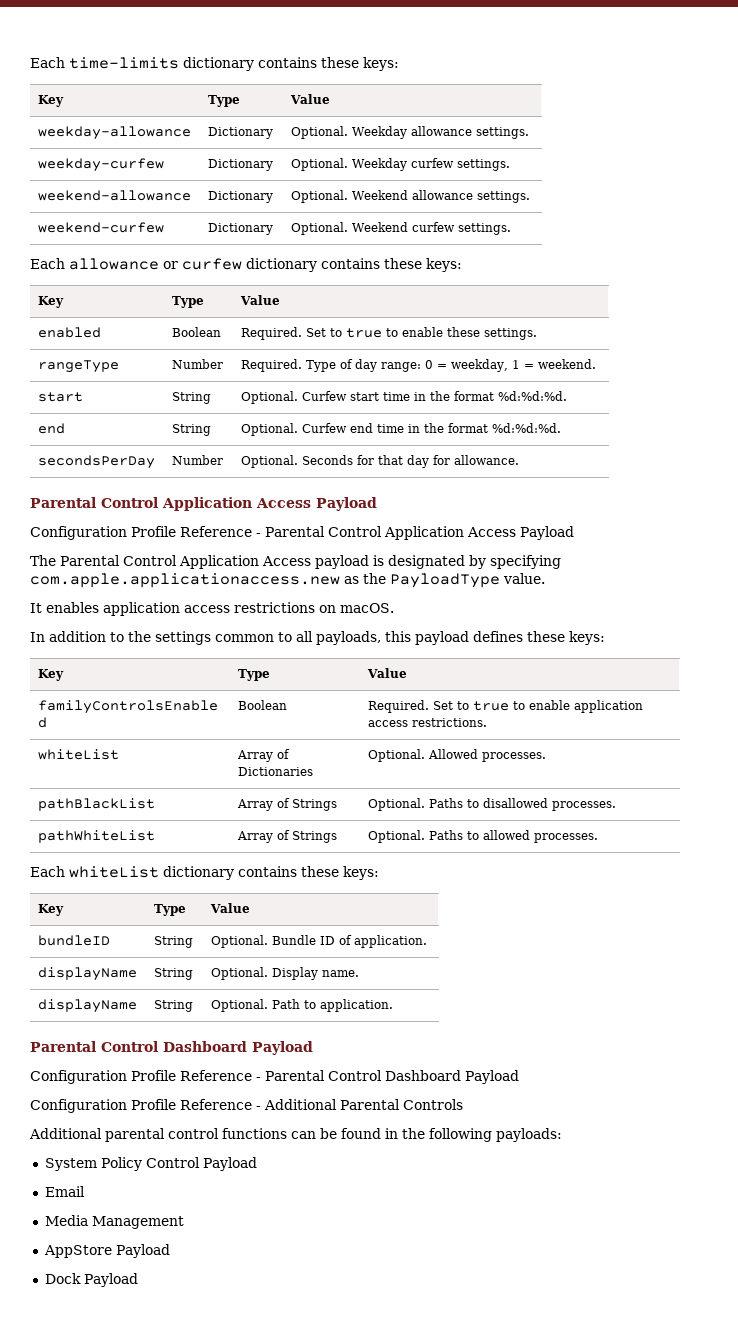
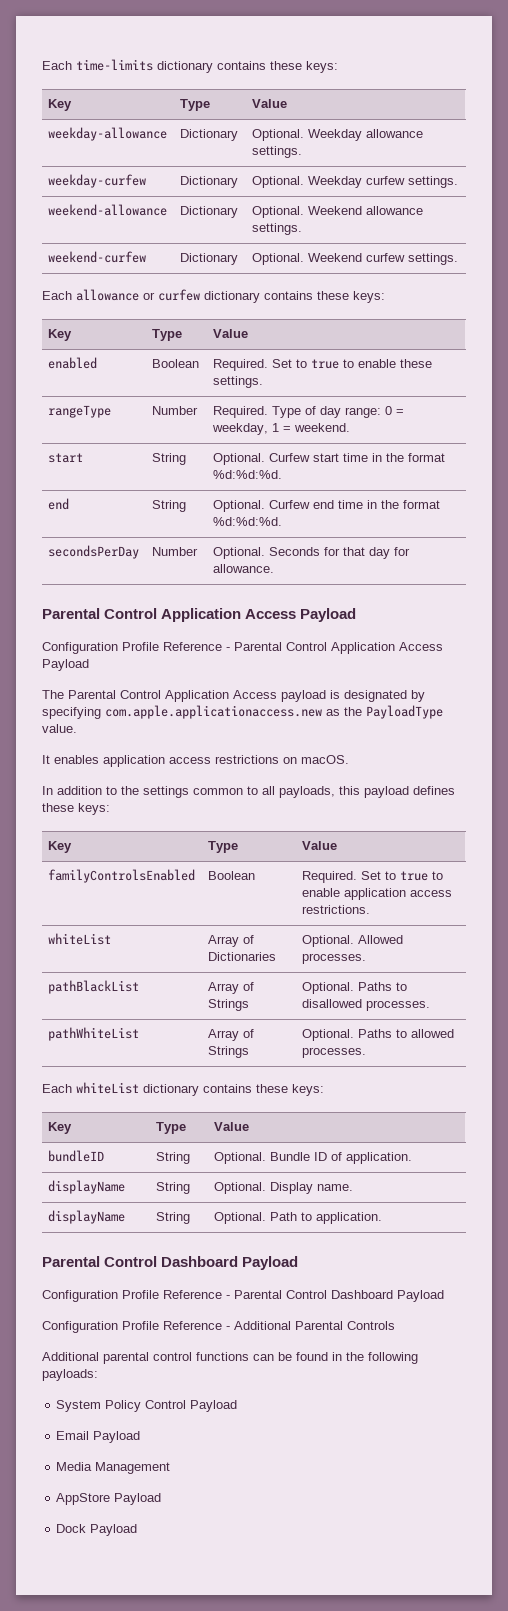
(85, 1191) none -> [93,1431,141,1443] Payload

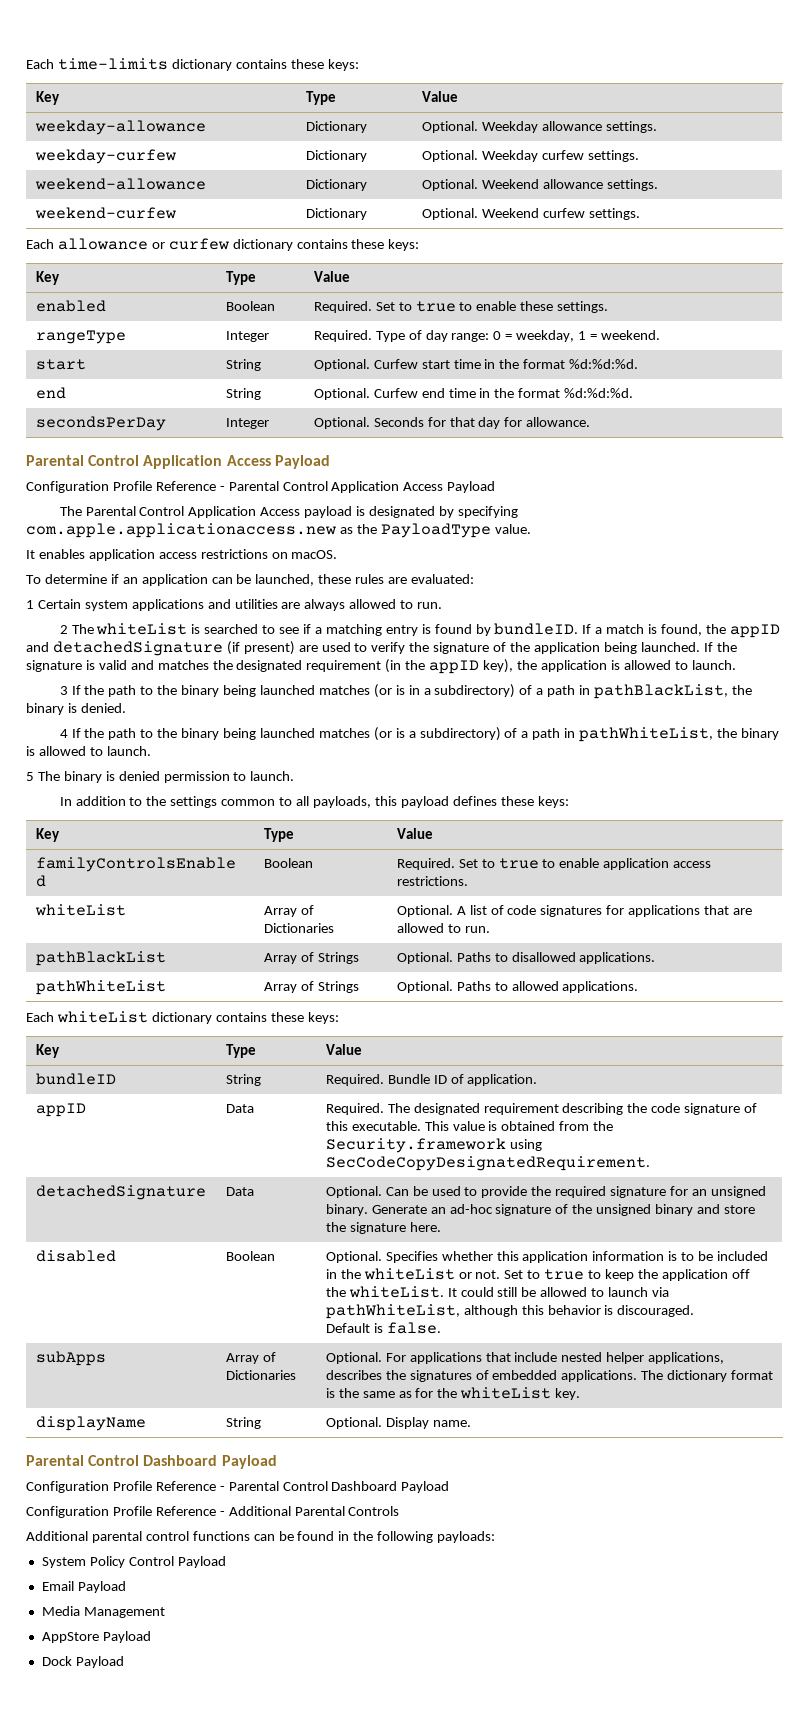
[152,406,199,415] Number -> [225,331,269,342] Integer
[152,547,199,556] Number -> [225,418,269,429] Integer
(349, 759) none -> [26,574,475,586] [26,599,443,611] [59,623,780,638] [26,641,737,656] [26,659,736,674] [59,684,752,699] [26,703,126,715] [59,727,779,742] [26,746,151,756] [26,771,295,783] // To determine if an application can be launched, these rules are evaluated: // 1 Certain system applications and utilities are always allowed to run. // 2 The whiteList is searched to see if a matching entry is found by bundleID. If a match is found, the appID and detachedSignature (if present) are used to verify the signature of the application being launched. If the signature is valid and matches the designated requirement (in the appID key), the application is allowed to launch. // 3 If the path to the binary being launched matches (or is in a subdirectory) of a path in pathBlackList, the binary is denied. // 4 If the path to the binary being launched matches (or is a subdirectory) of a path in pathWhiteList, the binary is allowed to launch. // 5 The binary is denied permission to launch.
[358,935,404,944] [302,953,367,964] Allowed processes. -> [456,905,753,917] [396,923,490,933] A list of code signatures for applications that are allowed to run.
[366,1000,431,1011] processes. -> [579,952,656,964] applications.
[302,1047,367,1058] processes. -> [562,981,639,993] applications.
[214,1152,267,1164] Optional. -> [325,1074,384,1086] Required.
(413, 1158) none -> [35,1103,86,1117] [225,1104,254,1113] [325,1103,758,1115] [325,1121,614,1131] [325,1138,542,1153] [325,1156,650,1171] [35,1185,206,1200] [225,1187,254,1196] [325,1186,766,1198] [325,1204,755,1216] [325,1222,441,1234] [35,1250,116,1262] [225,1251,275,1261] [325,1251,769,1263] [325,1268,750,1281] [325,1286,670,1298] [325,1304,695,1319] [325,1322,441,1334] [35,1351,106,1366] [225,1352,276,1364] [225,1370,296,1380] [325,1352,725,1364] [325,1370,774,1382] [325,1387,581,1400] // appID | Data | Required. The designated requirement describing the code signature of this executable. This value is obtained from the Security.framework using SecCodeCopyDesignatedRequirement. // detachedSignature | Data | Optional. Can be used to provide the required signature for an unsigned binary. Generate an ad-hoc signature of the unsigned binary and store the signature here. // disabled | Boolean | Optional. Specifies whether this application information is to be included in the whiteList or not. Set to true to keep the application off the whiteList. It could still be allowed to launch via pathWhiteList, although this behavior is discouraged. // Default is false. // subApps | Array of Dictionaries | Optional. For applications that include nested helper applications, describes the signatures of embedded applications. The dictionary format is the same as for the whiteList key.
[48,1210,126,1224] [156,1212,191,1224] [214,1212,383,1224] // displayName | String | Optional. Path to application. -> (471, 1423) none

